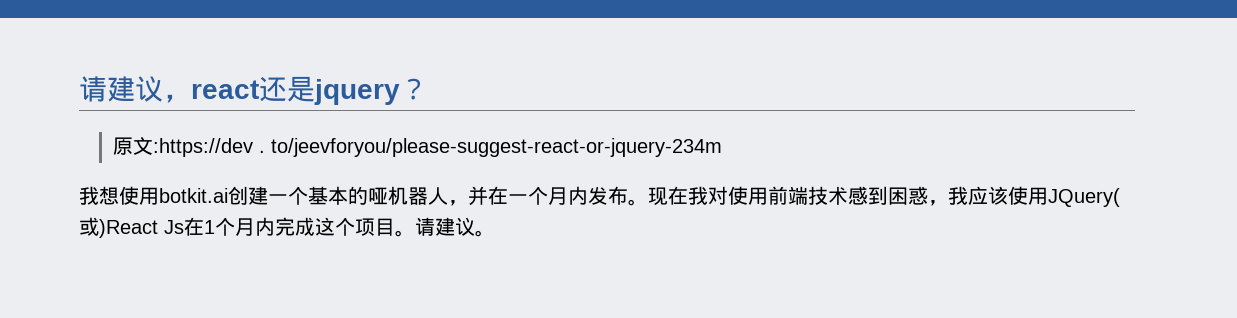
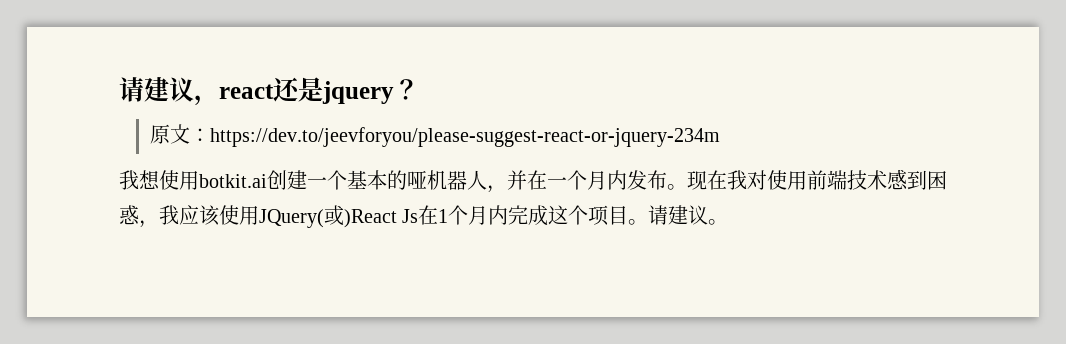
[153,138,723,157] :https://dev . to/jeevforyou/please-suggest-react-or-jquery-234m -> [190,127,721,147] ：https://dev.to/jeevforyou/please-suggest-react-or-jquery-234m

